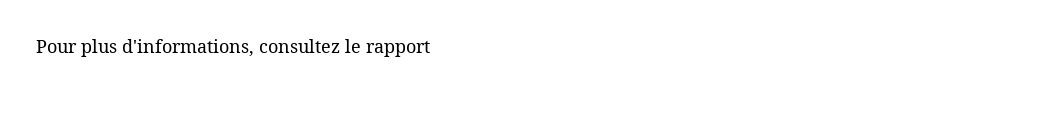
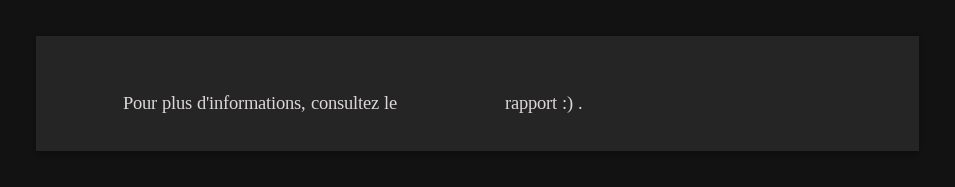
(430, 49) none -> [562,96,583,113] :) .

